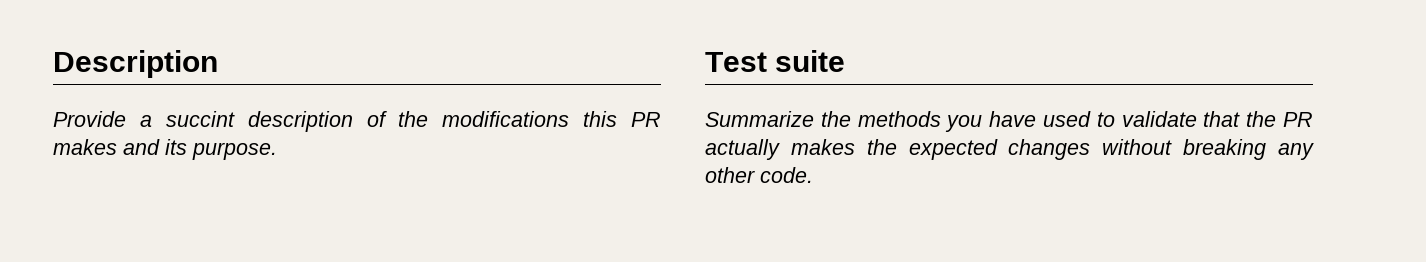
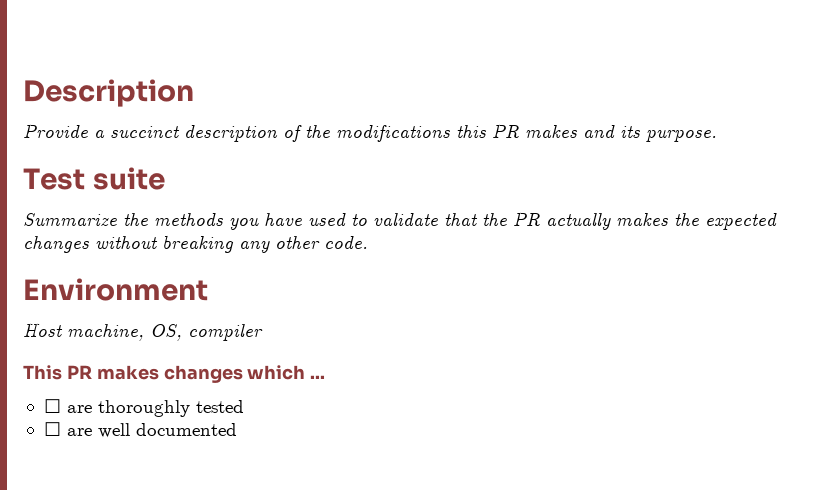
[165,111,235,127] succint -> [110,126,180,138] succinct
(813, 175) none -> [23,278,208,301] [23,323,263,341] [23,365,326,383] [43,399,244,417] [43,422,237,438] // Environment // Host machine, OS, compiler // This PR makes changes which ... // ☐ are thoroughly tested // ☐ are well documented

